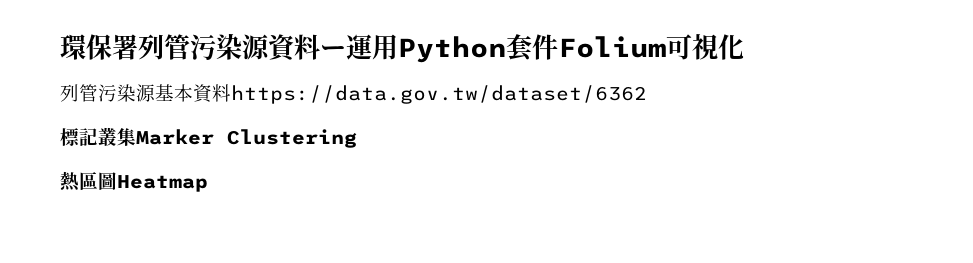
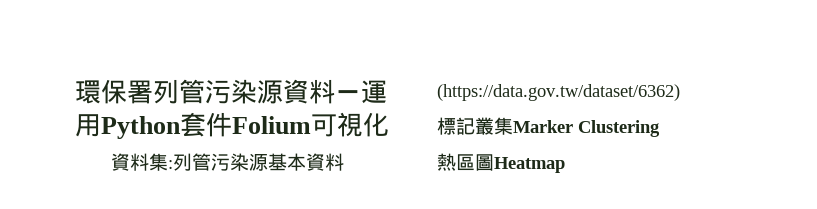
(744, 47) none -> [110,153,173,171] 資料集:
[231,85,647,104] https://data.gov.tw/dataset/6362 -> [437,84,680,101] (https://data.gov.tw/dataset/6362)

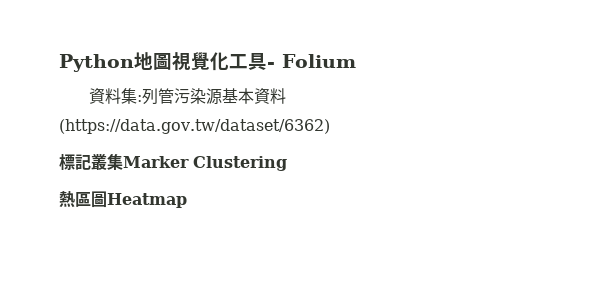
[75,79,387,104] [75,112,232,139] 環保署列管污染源資料ー運用Python套件 -> [59,52,275,72] Python地圖視覺化工具-
[311,112,389,137] 可視化 -> (356, 61) none

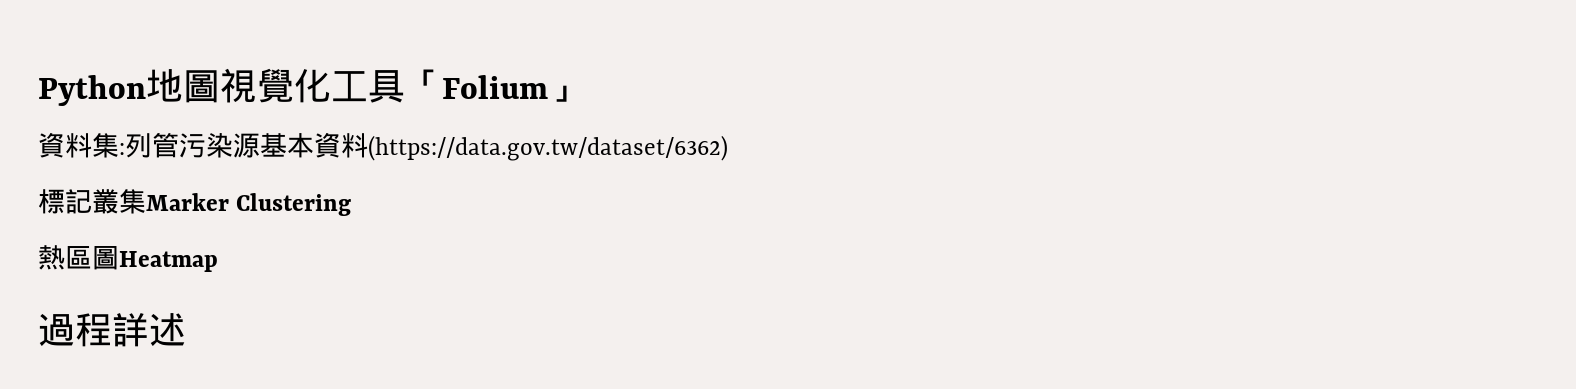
[267,62,275,68] - -> [405,69,442,99] 「
(356, 61) none -> [548,85,585,102] 」
(187, 200) none -> [38,313,186,347] // 過程詳述

